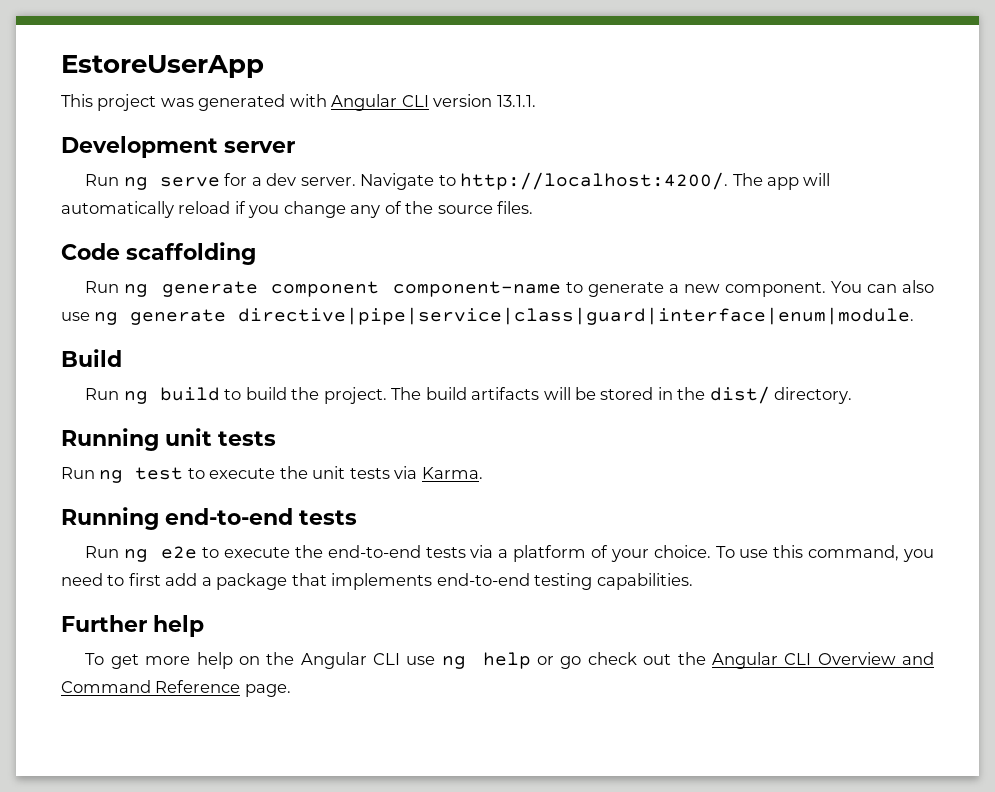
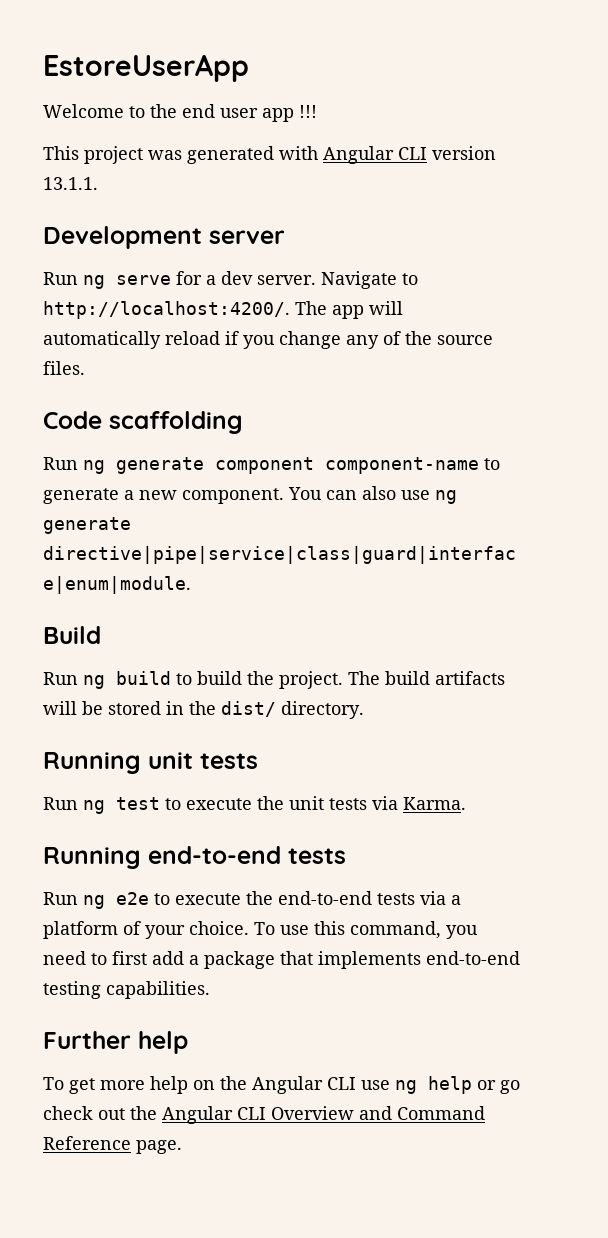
(264, 66) none -> [43,104,317,122] // Welcome to the end user app !!!

